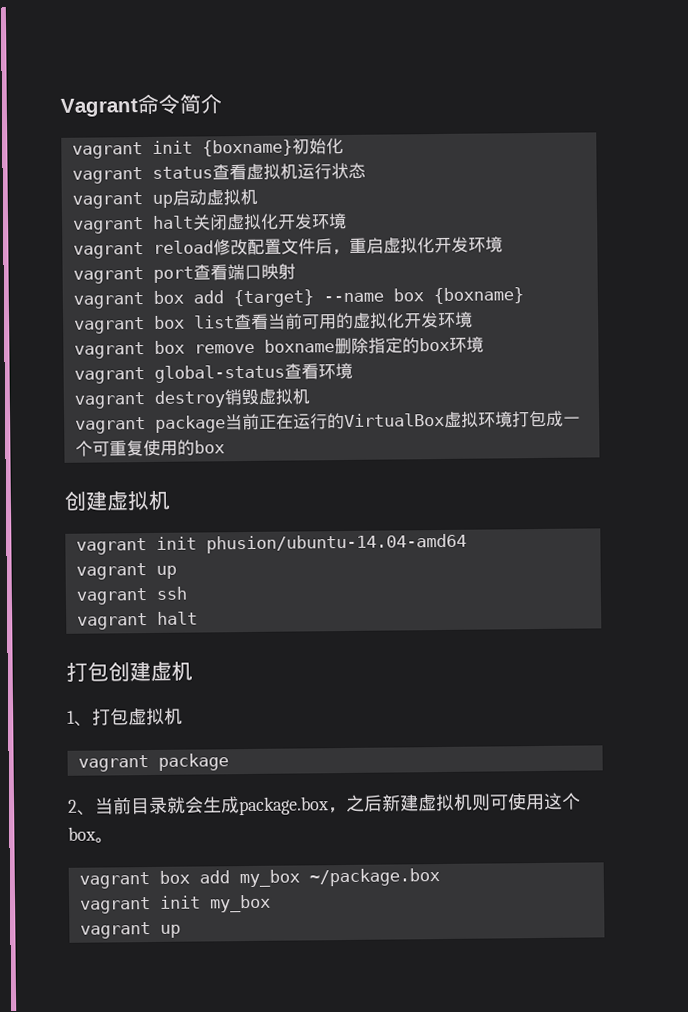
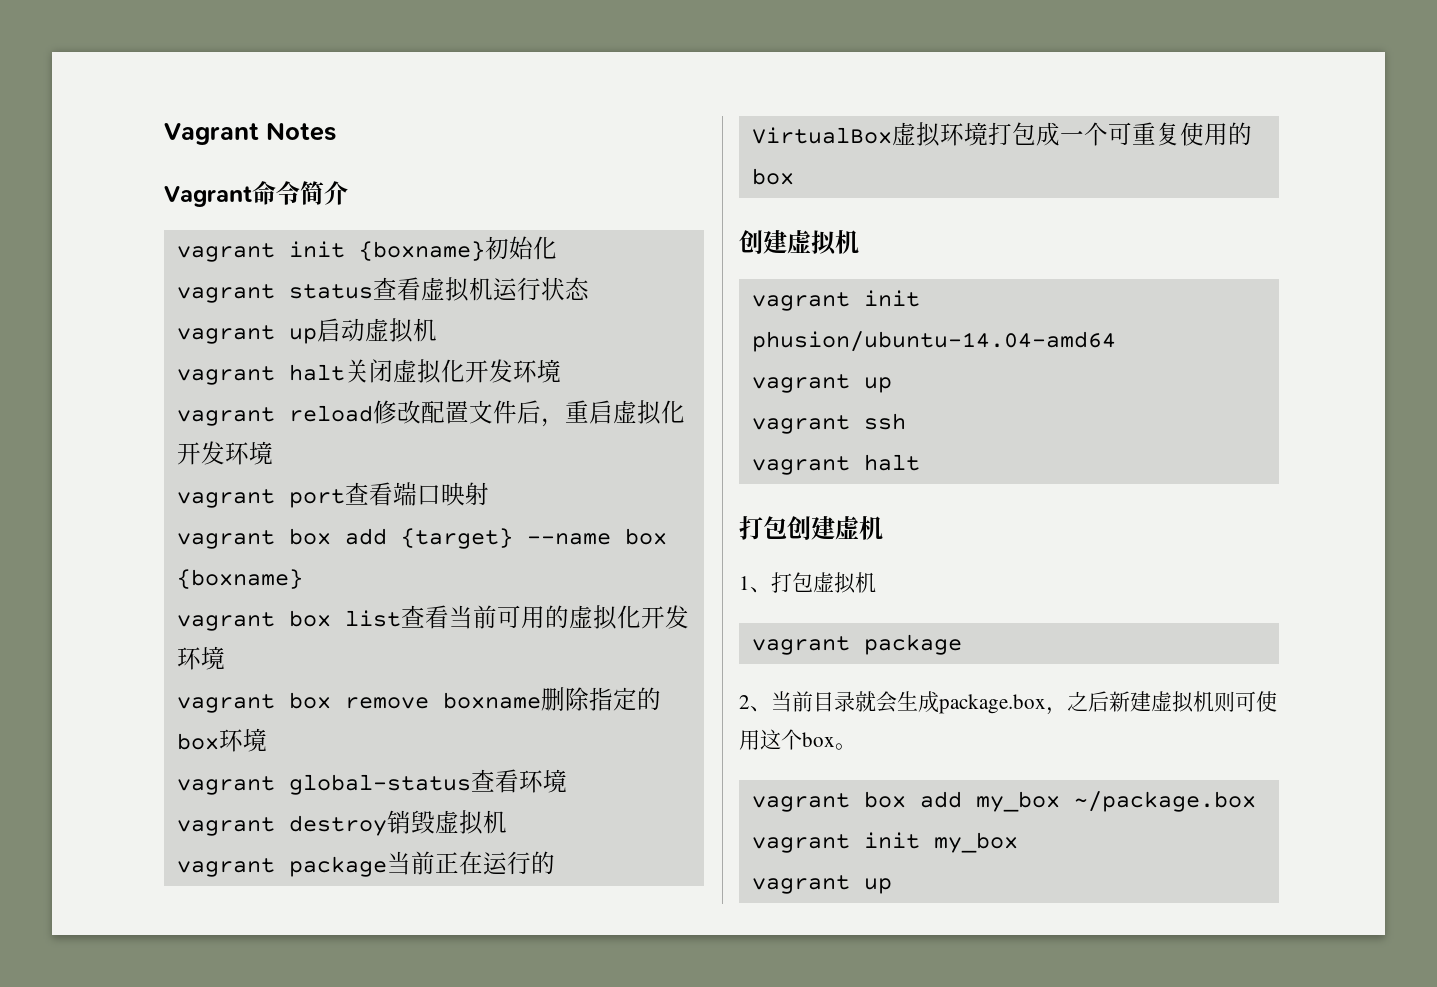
[60,98,138,117] Vagrant -> [164,122,336,145] [164,186,252,207] Vagrant Notes // Vagrant

